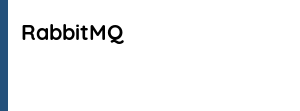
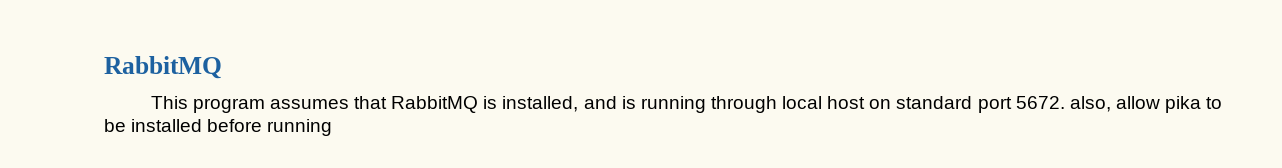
[21,24,124,44] RabbitMQ -> [104,56,222,79] [150,96,1223,113] [104,119,333,136] RabbitMQ // This program assumes that RabbitMQ is installed, and is running through local host on standard port 5672. also, allow pika to be installed before running

